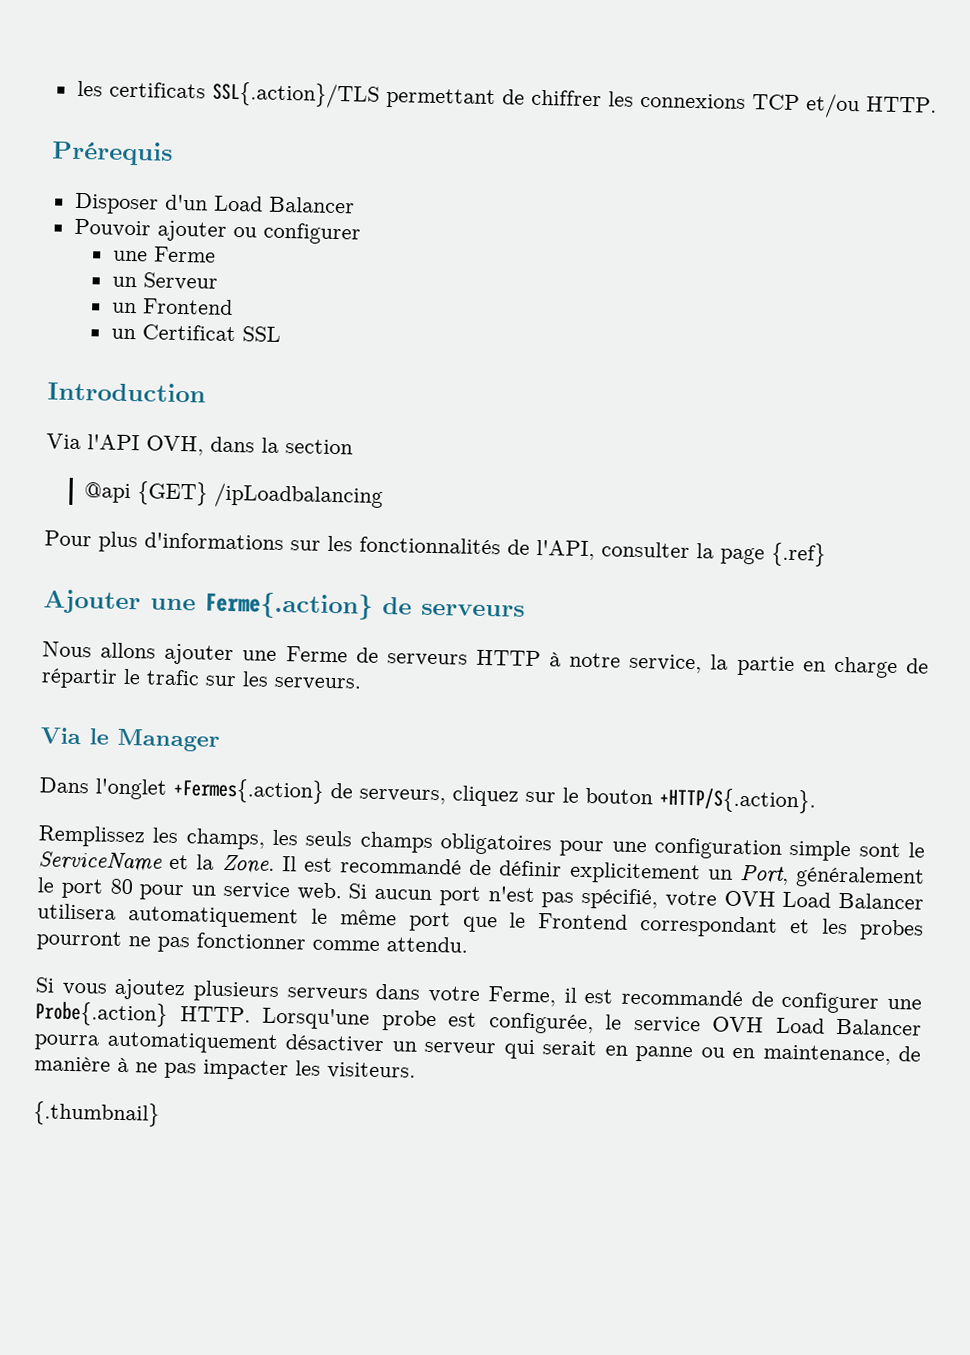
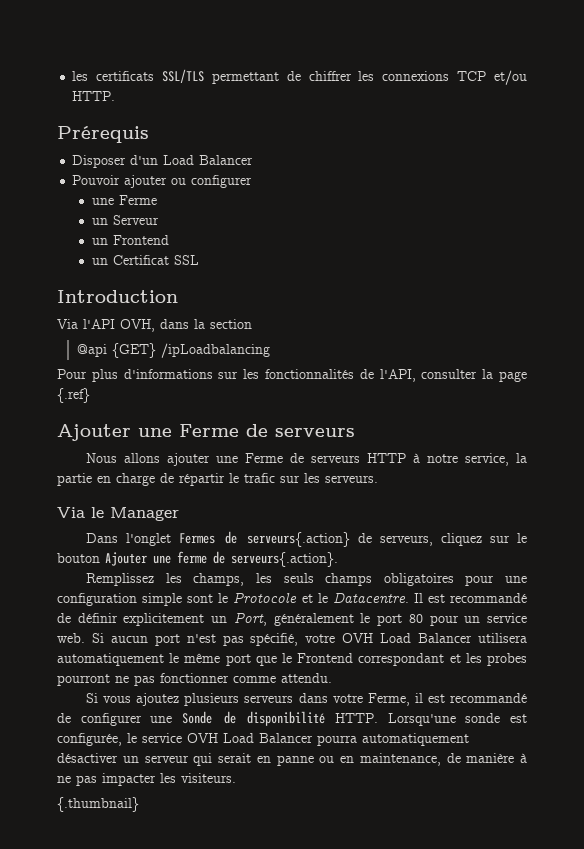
[211,81,380,109] SSL{.action}/TLS -> [162,69,205,83] SSL/TLS
[205,591,373,620] Ferme{.action} -> [179,424,239,437] Ferme
[173,777,324,804] +Fermes{.action} -> [179,531,350,547] Fermes de serveurs{.action}
[659,787,816,814] +HTTP/S{.action}. -> [105,551,338,567] Ajouter une ferme de serveurs{.action}.
[38,851,275,874] ServiceName et la Zone. -> [233,592,409,603] Protocole et le Datacentre.
[35,1001,168,1027] Probe{.action} -> [182,711,326,726] Sonde de disponibilité
[381,1010,437,1032] probe -> [465,713,501,723] sonde

